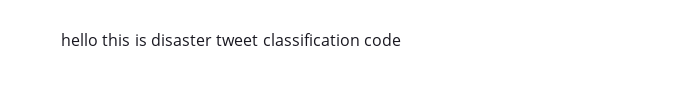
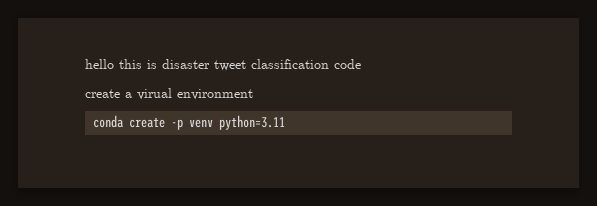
(401, 39) none -> [85,88,253,100] [93,115,286,130] // create a virual environment // conda create -p venv python=3.11

